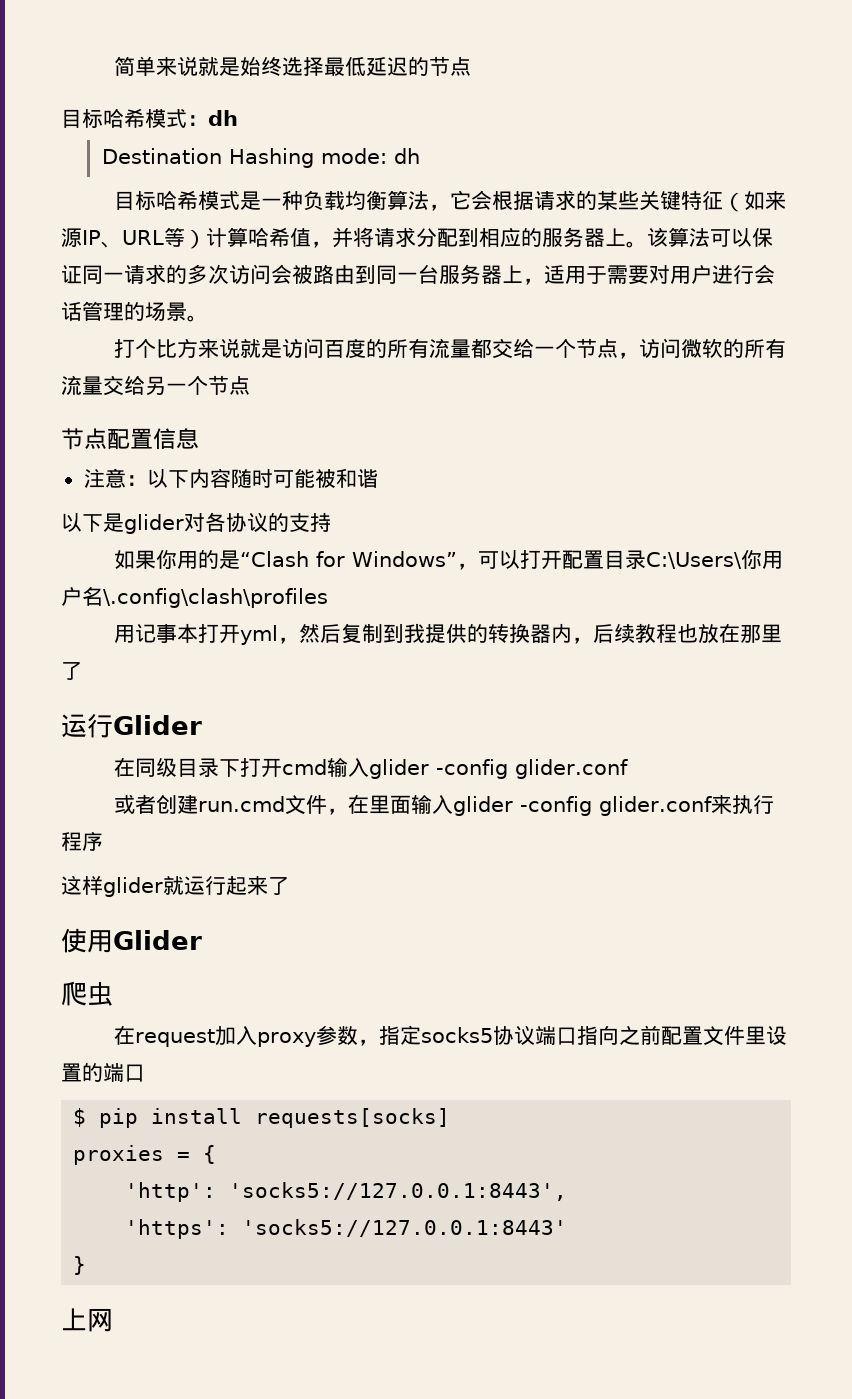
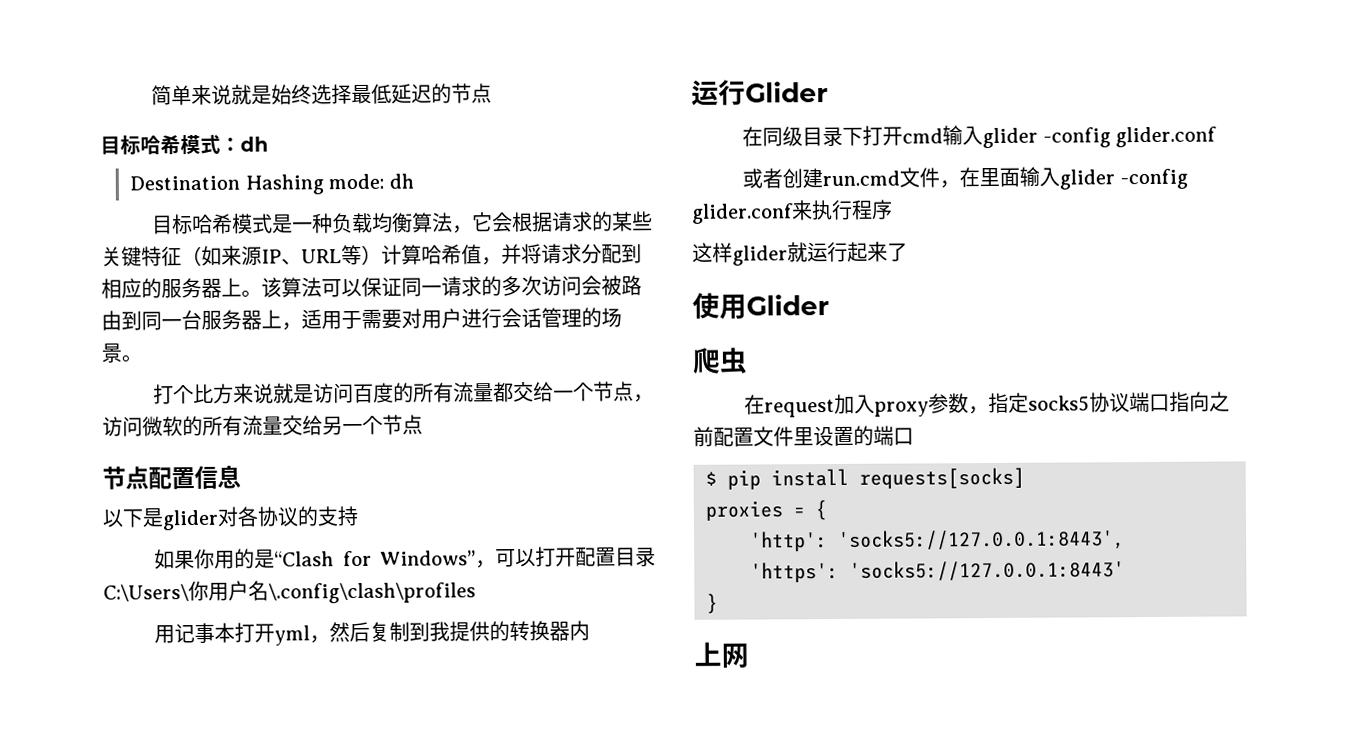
[83,468,378,488] // 注意：以下内容随时可能被和谐 -> (241, 476) none
[572,623,783,644] [61,662,82,680] ，后续教程也放在那里了 -> (591, 630) none

